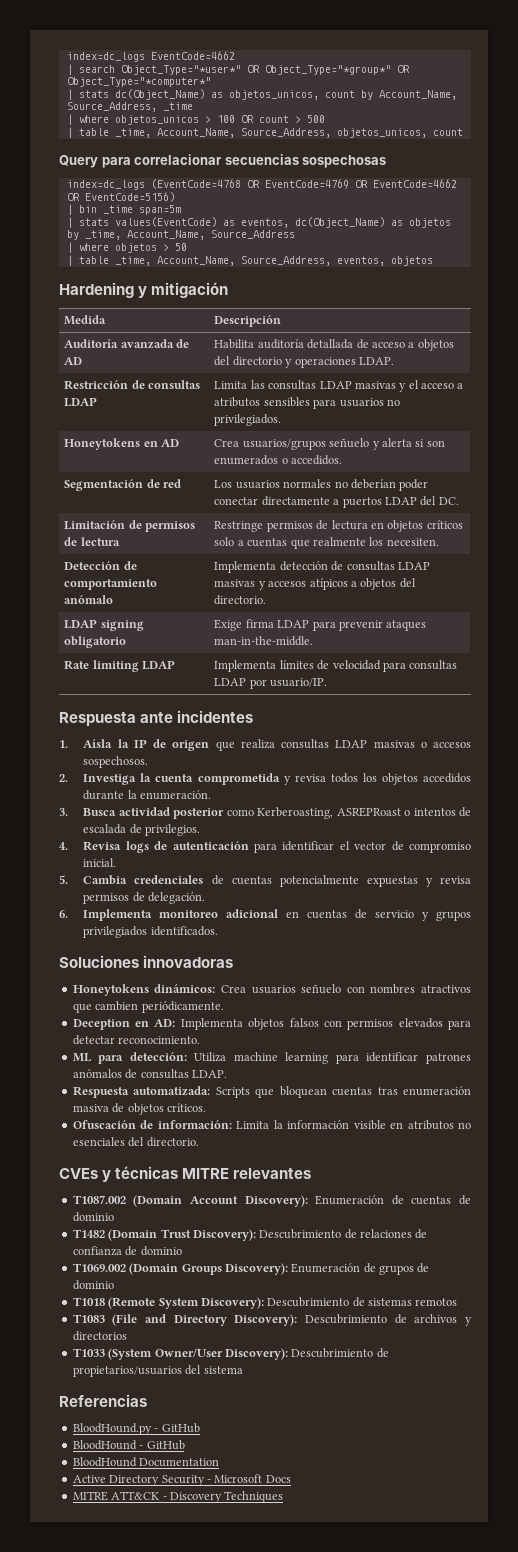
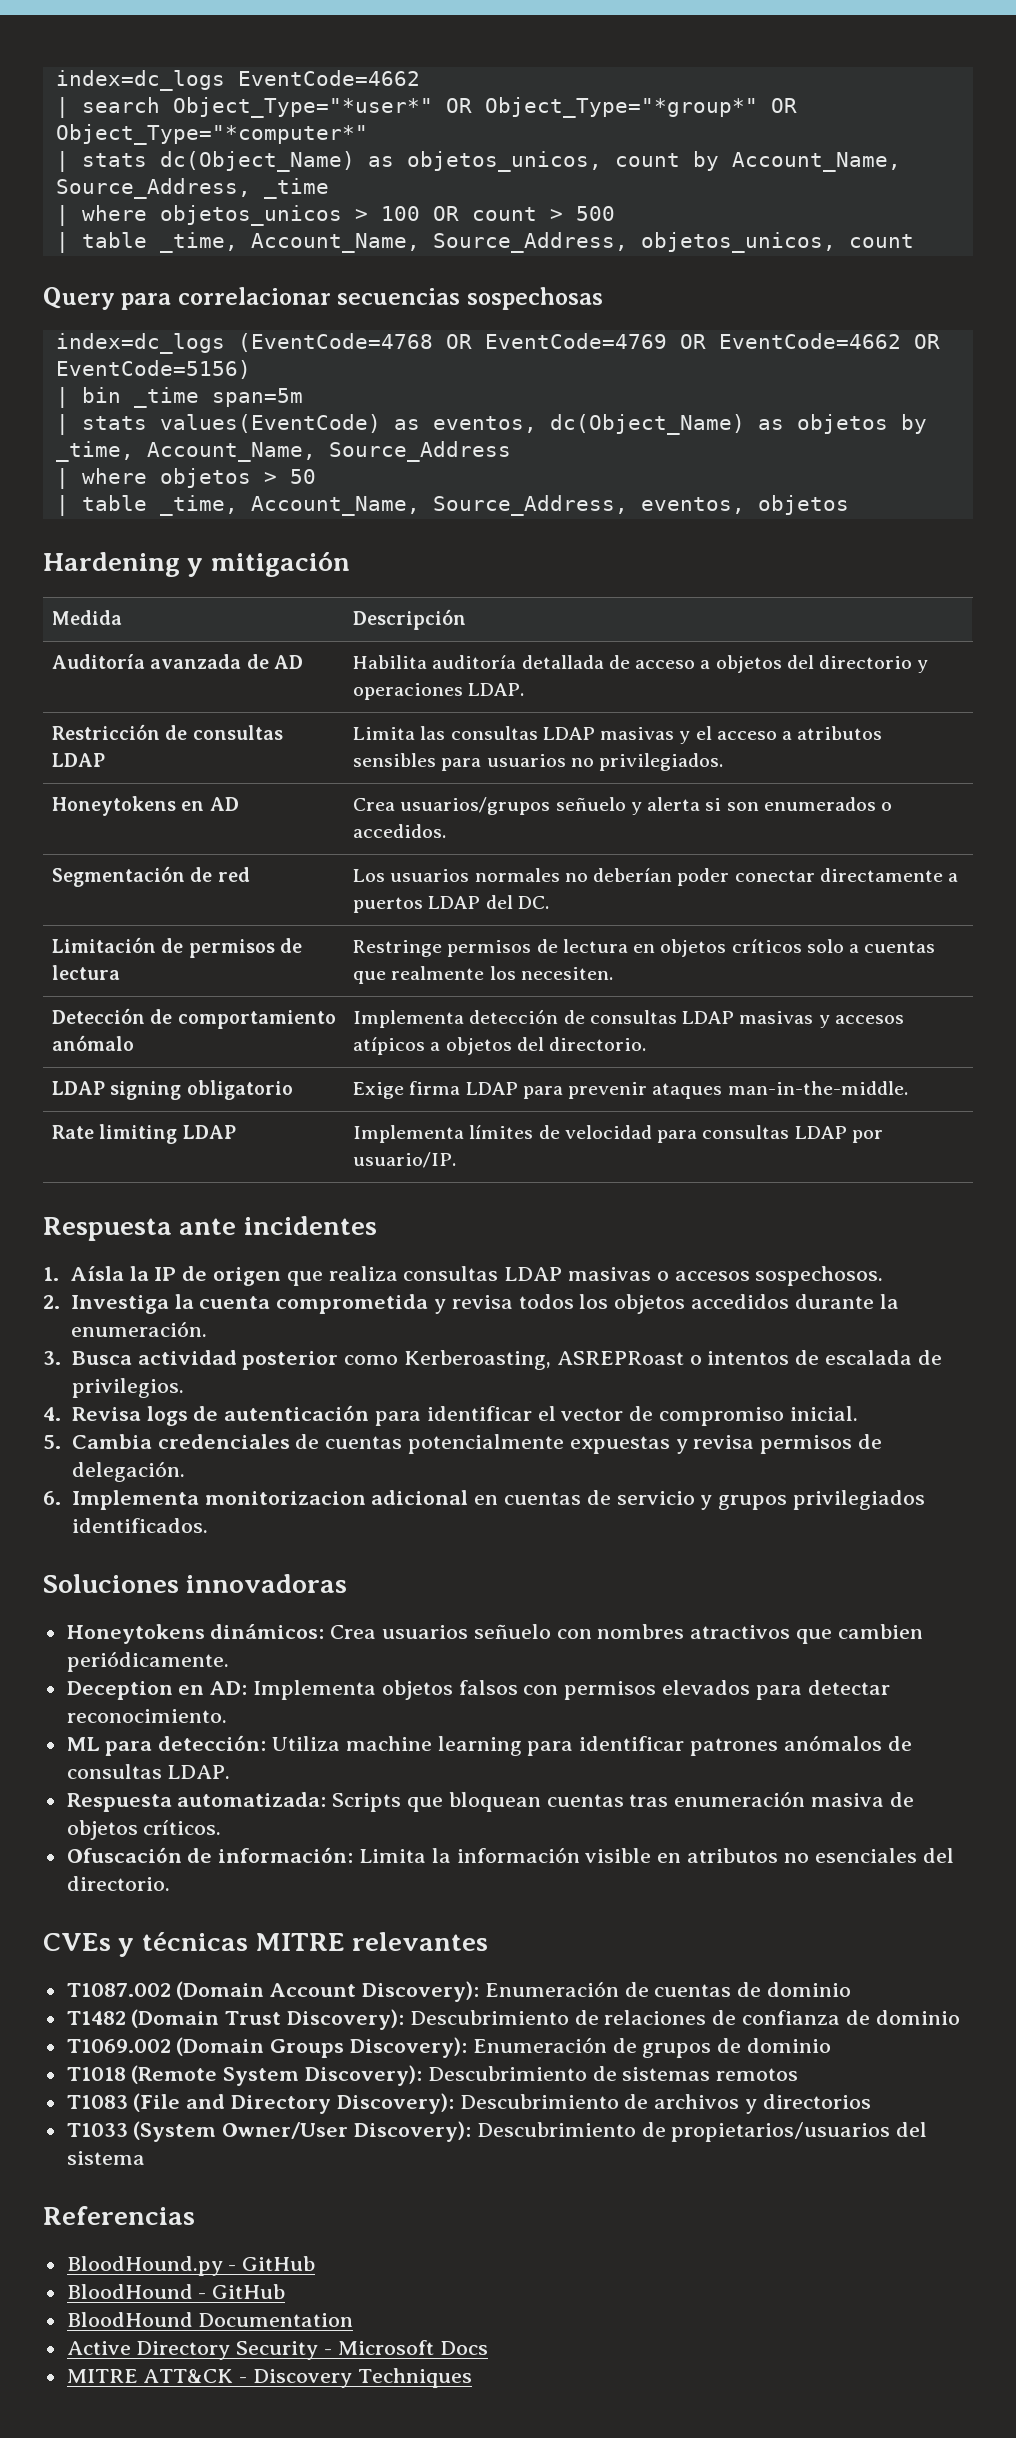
[159,910,219,918] monitoreo -> [204,1491,366,1505] monitorizacion

